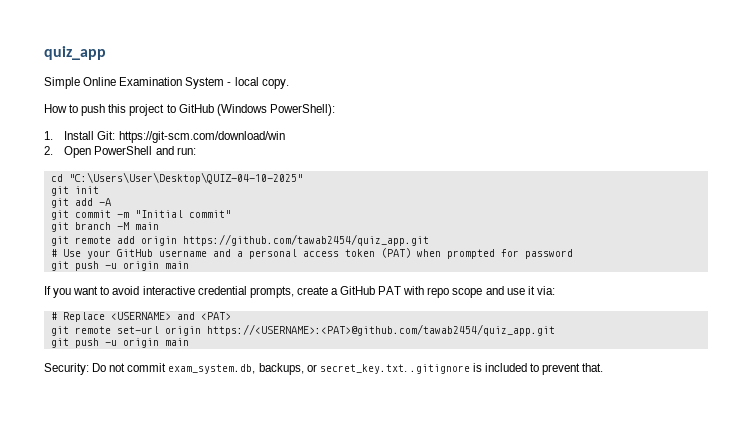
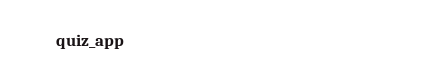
[44,77,289,89] [44,104,335,116] [44,131,285,143] [44,146,196,158] [50,172,303,184] [50,186,99,196] [50,198,111,208] [50,210,231,220] [50,222,159,232] [50,234,429,246] [50,248,573,259] [50,261,189,271] [44,286,555,298] [50,312,231,322] [50,324,555,336] [50,338,189,348] [44,363,604,375] // Simple Online Examination System - local copy. // How to push this project to GitHub (Windows PowerShell): // 1. Install Git: https://git-scm.com/download/win // 2. Open PowerShell and run: // cd "C:\Users\User\Desktop\QUIZ-04-10-2025" // git init // git add -A // git commit -m "Initial commit" // git branch -M main // git remote add origin https://github.com/tawab2454/quiz_app.git // # Use your GitHub username and a personal access token (PAT) when prompted for password // git push -u origin main // If you want to avoid interactive credential prompts, create a GitHub PAT with repo scope and use it via: // # Replace <USERNAME> and <PAT> // git remote set-url origin https://<USERNAME>:<PAT>@github.com/tawab2454/quiz_app.git // git push -u origin main // Security: Do not commit exam_system.db, backups, or secret_key.txt. .gitignore is included to prevent that. -> (124, 41) none

